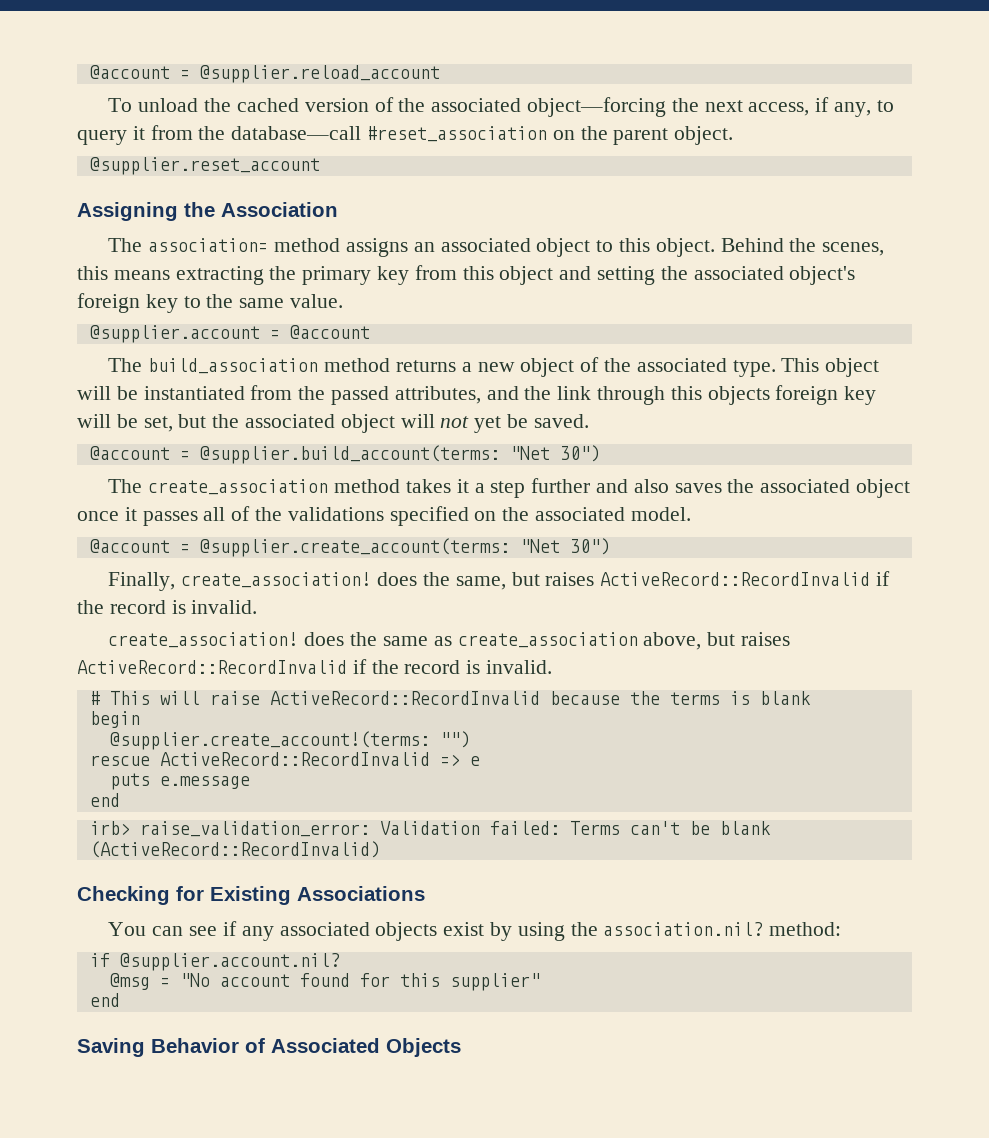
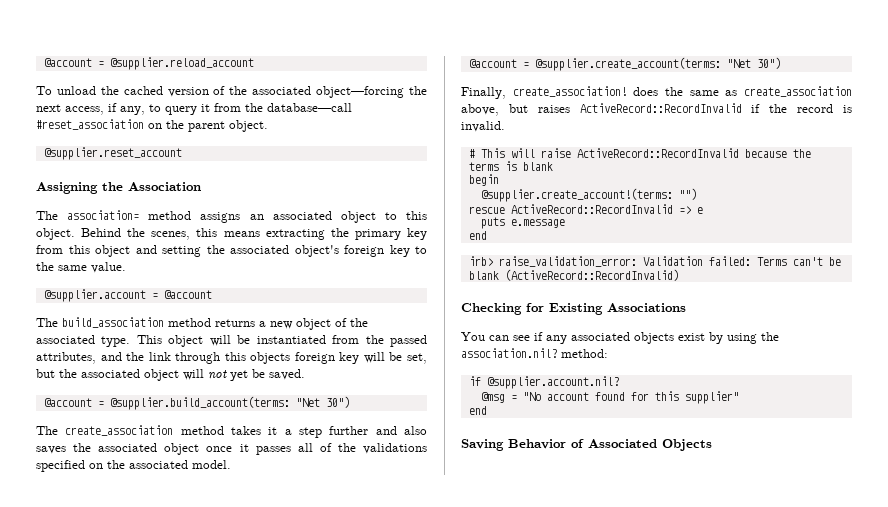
[455,571,890,590] [77,600,258,614] [108,632,378,648] same, but raises ActiveRecord::RecordInvalid if the record is invalid. // create_association! does the -> (683, 91) none

